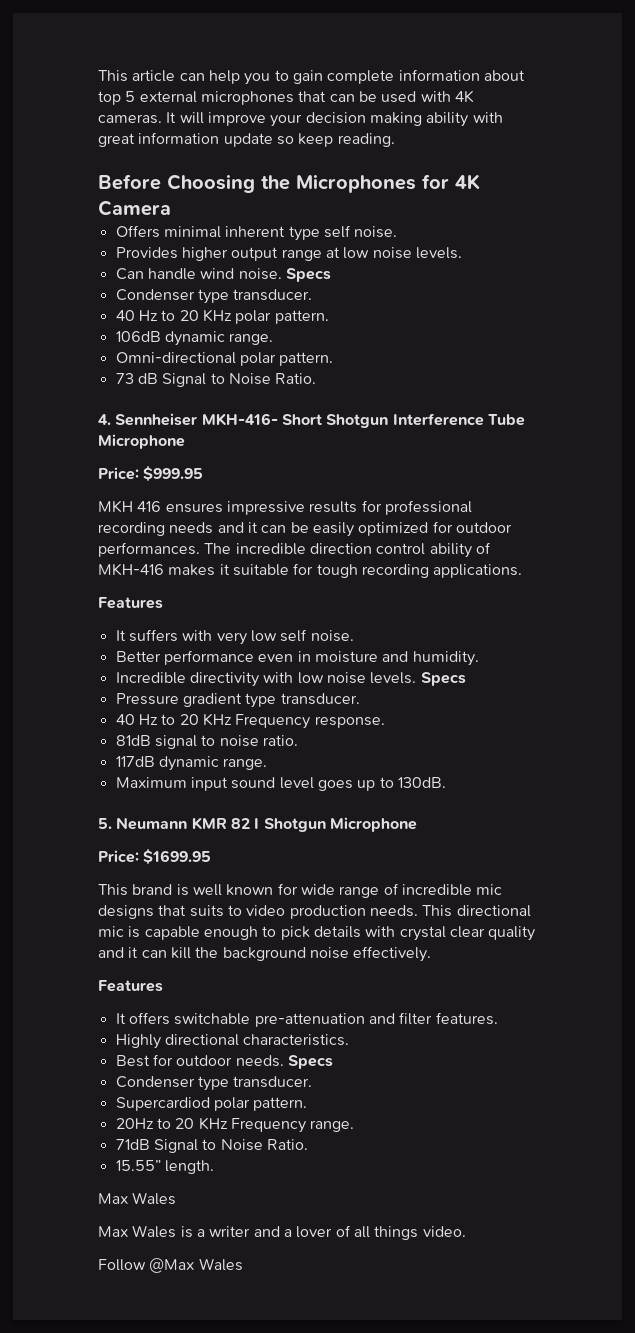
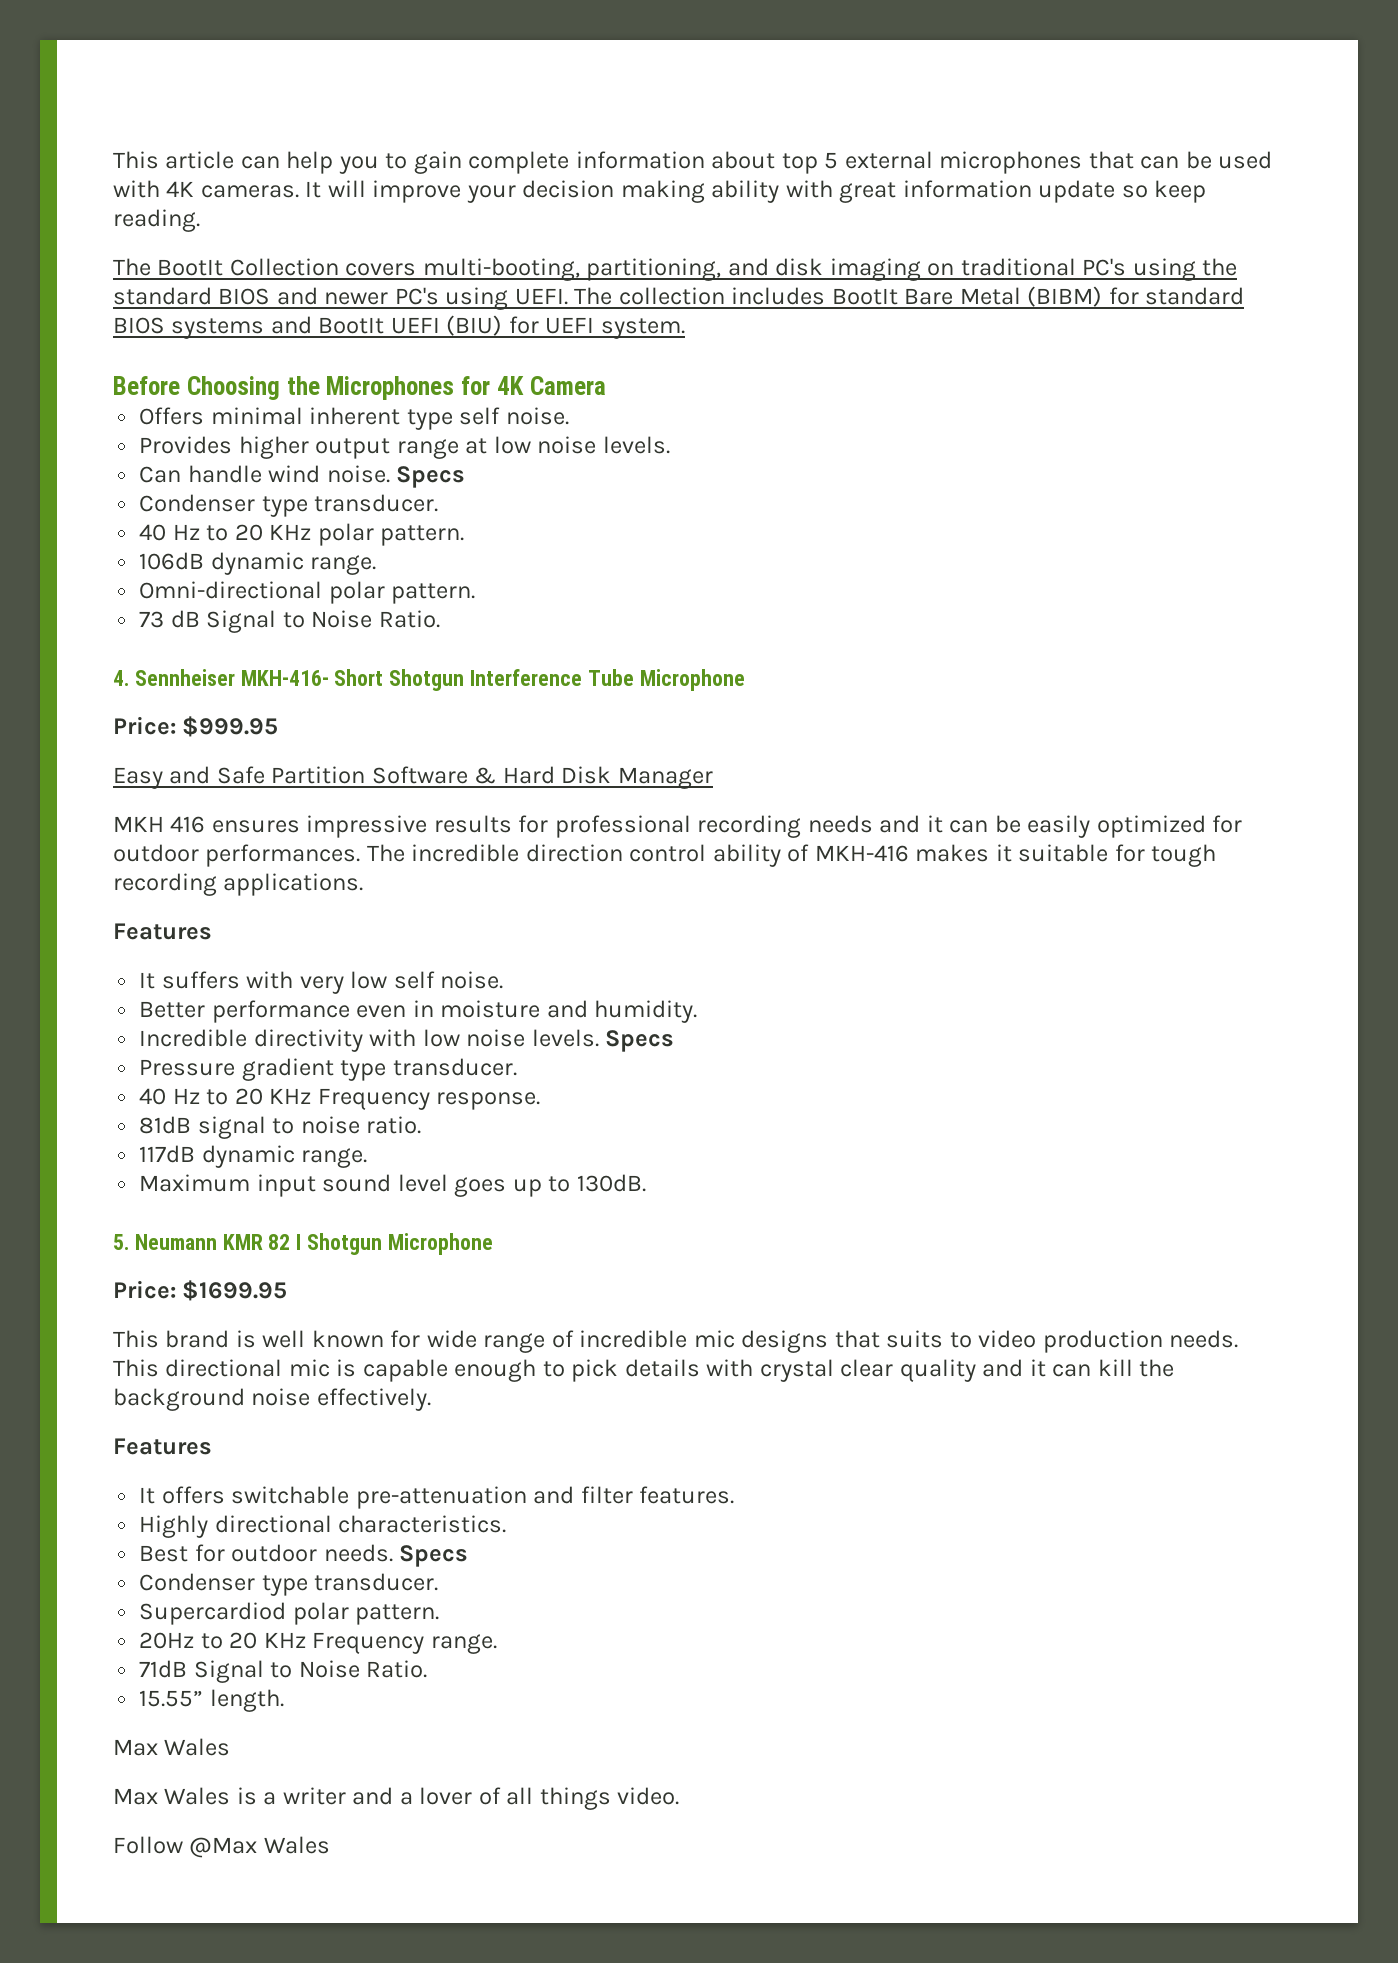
(395, 140) none -> [113,258,1238,281] [113,286,1245,310] [113,315,685,339] // The BootIt Collection covers multi-booting, partitioning, and disk imaging on traditional PC's using the standard BIOS and newer PC's using UEFI. The collection includes BootIt Bare Metal (BIBM) for standard BIOS systems and BootIt UEFI (BIU) for UEFI system.
(204, 473) none -> [113,766,713,789] // Easy and Safe Partition Software & Hard Disk Manager

